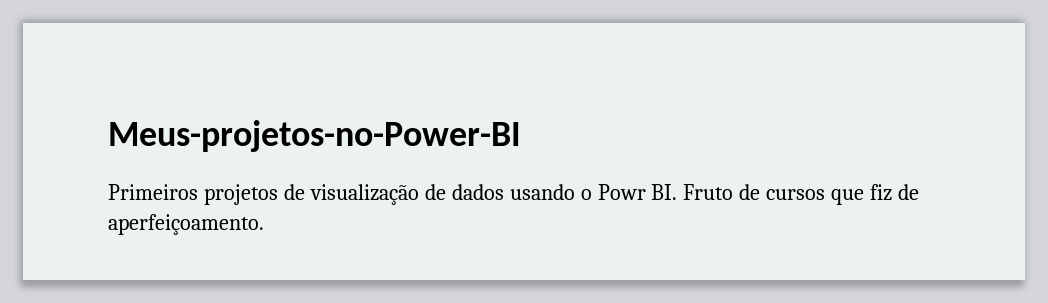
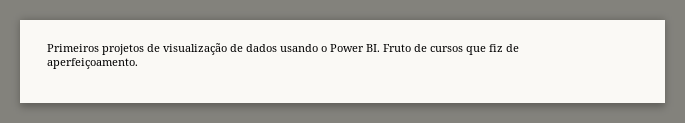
[108,120,521,152] Meus-projetos-no-Power-BI // -> (47, 48) none
[597,184,646,200] Powr -> [330,44,364,52] Power

